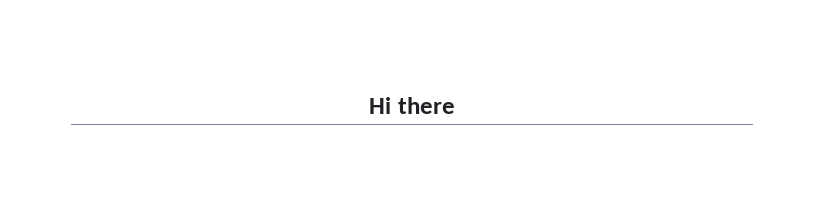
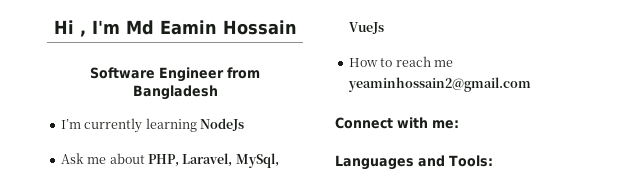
[397,97,455,114] there -> [79,20,297,37] [90,67,260,82] [132,85,218,100] [60,118,244,133] [60,153,279,168] [348,22,384,34] [348,56,453,67] [347,77,531,92] [335,117,459,129] [335,155,493,170] , I'm Md Eamin Hossain // Software Engineer from Bangladesh // I’m currently learning NodeJs // Ask me about PHP, Laravel, MySql, VueJs // How to reach me yeaminhossain2@gmail.com // Connect with me: // Languages and Tools:

